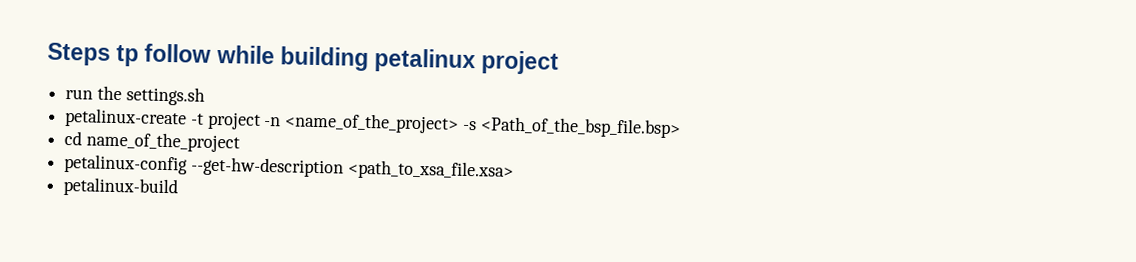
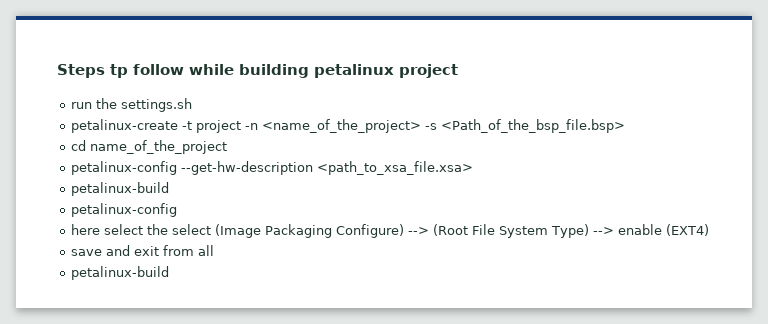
(179, 187) none -> [70,203,177,217] [70,224,709,238] [70,245,214,256] [70,266,169,280] // petalinux-config // here select the select (Image Packaging Configure) --> (Root File System Type) --> enable (EXT4) // save and exit from all // petalinux-build

